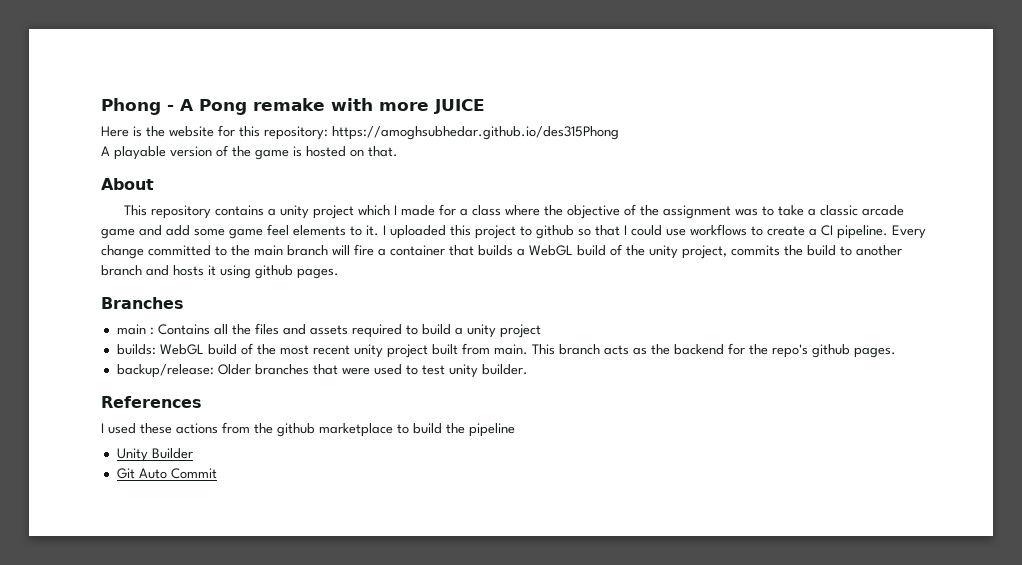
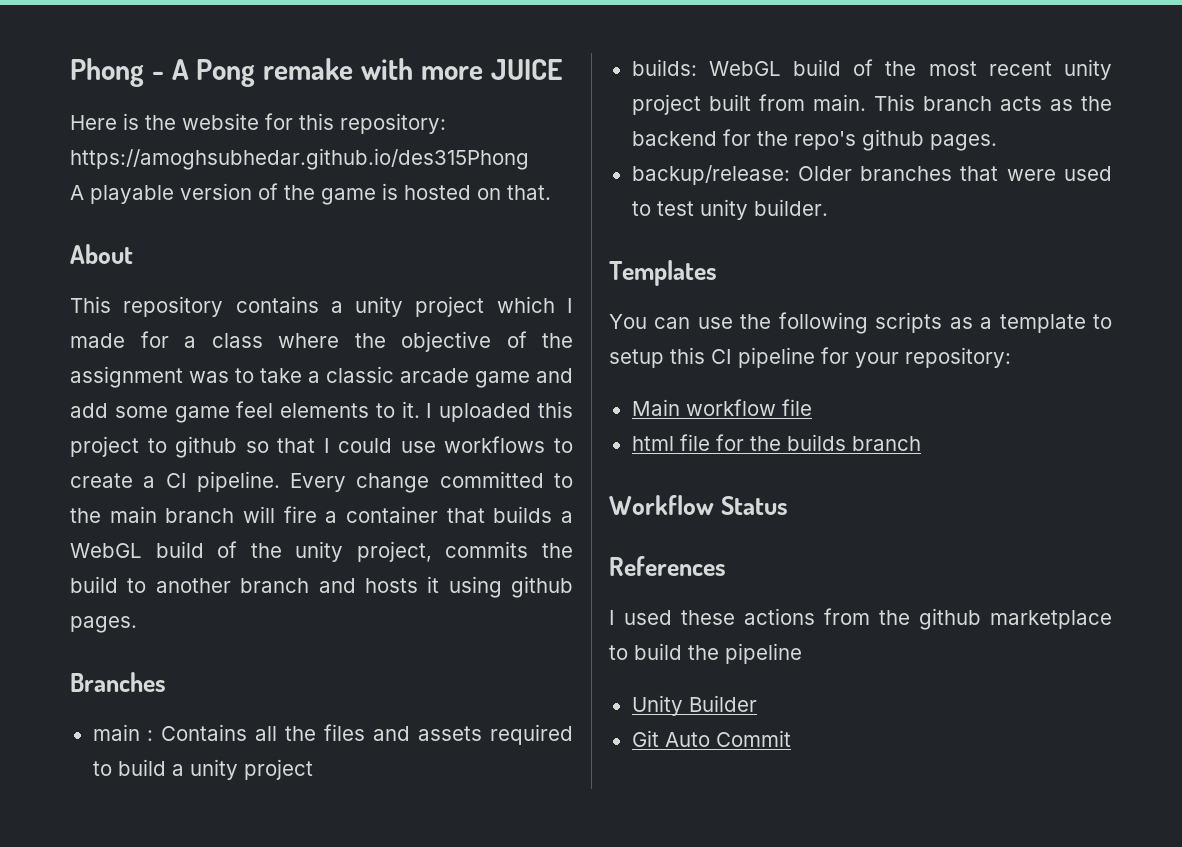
(528, 369) none -> [609,260,717,286] [609,312,1112,334] [609,347,1011,368] [631,399,812,416] [631,434,921,451] [609,495,788,515] // Templates // You can use the following scripts as a template to setup this CI pipeline for your repository: // Main workflow file // html file for the builds branch // Workflow Status

